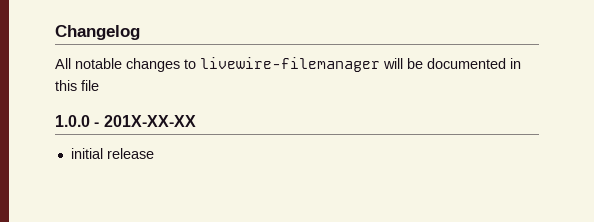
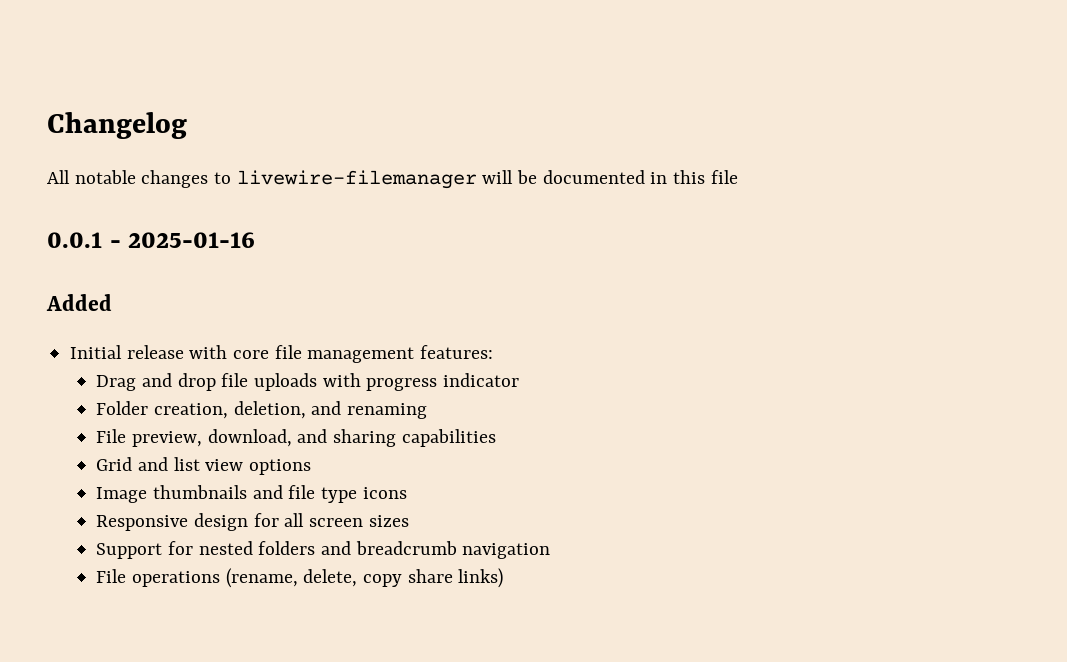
[55,115,196,127] [70,148,154,159] 1.0.0 - 201X-XX-XX // initial release -> [47,232,256,248] [46,294,112,311] [70,345,494,363] [96,373,520,391] [96,401,428,419] [96,429,496,447] [96,457,312,475] [96,485,407,503] [96,513,409,531] [96,541,551,559] [96,568,504,588] 0.0.1 - 2025-01-16 // Added // Initial release with core file management features: // Drag and drop file uploads with progress indicator // Folder creation, deletion, and renaming // File preview, download, and sharing capabilities // Grid and list view options // Image thumbnails and file type icons // Responsive design for all screen sizes // Support for nested folders and breadcrumb navigation // File operations (rename, delete, copy share links)

